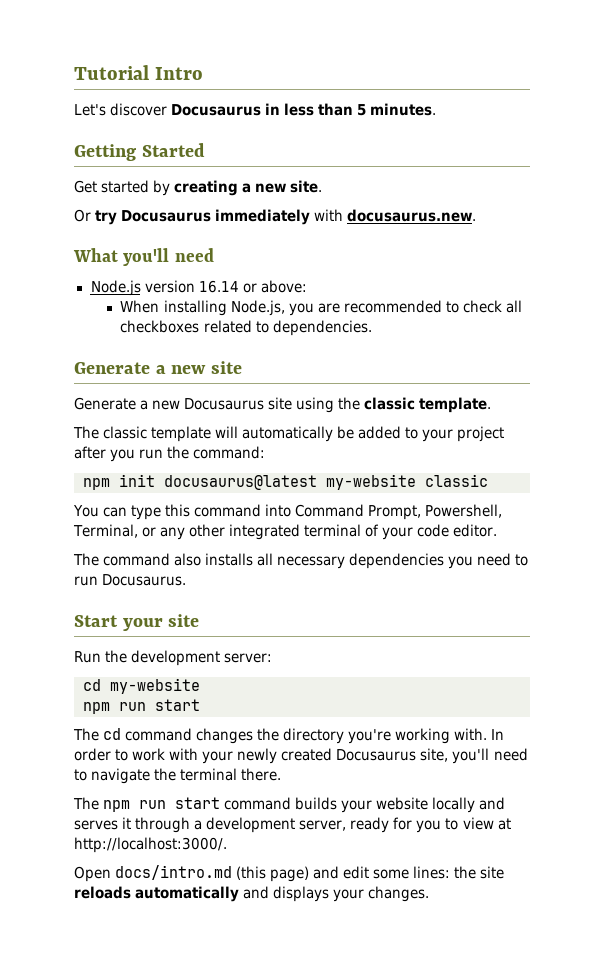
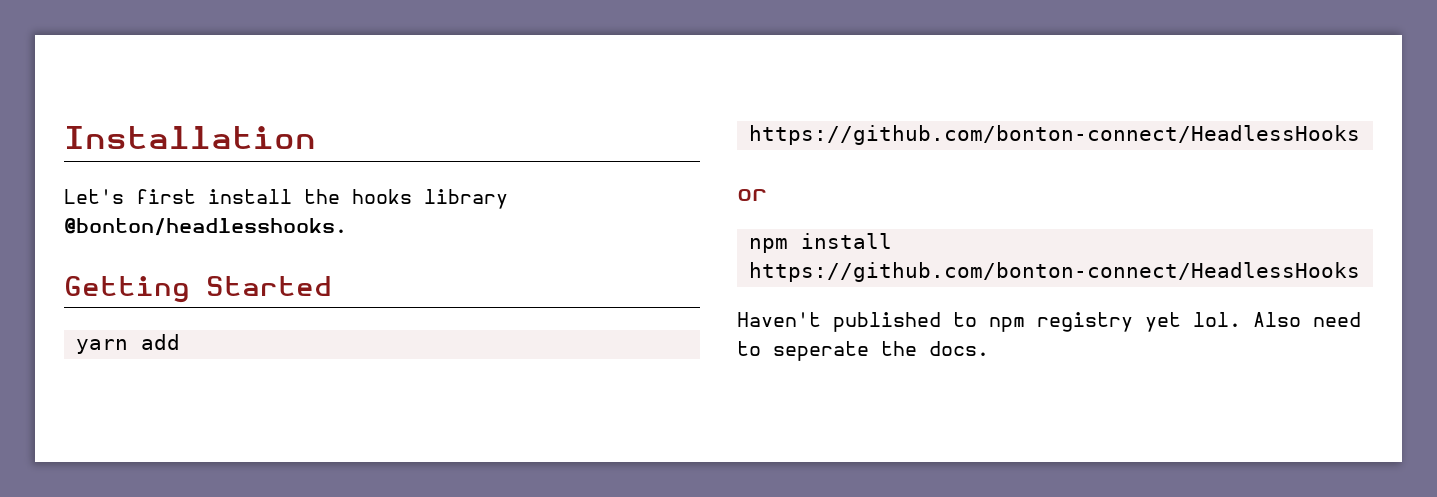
[74,65,203,80] Tutorial Intro -> [64,126,316,149] Installation
[110,103,437,116] [74,143,205,161] [74,180,323,196] [74,209,477,225] [73,248,214,266] [90,280,307,296] [120,300,522,316] [120,320,372,336] [74,361,243,374] [74,397,492,413] [73,426,505,442] [74,446,266,462] [83,474,488,490] [73,504,503,520] [73,524,498,540] [73,553,529,569] [74,574,187,586] [74,614,200,631] [74,650,273,666] [83,678,200,694] [83,699,200,714] [73,728,505,744] [74,748,528,764] [74,768,282,784] [73,797,506,813] [74,817,511,833] [74,837,227,853] [74,865,505,882] [74,886,430,902] discover Docusaurus in less than 5 minutes. // Getting Started // Get started by creating a new site. // Or try Docusaurus immediately with docusaurus.new. // What you'll need // Node.js version 16.14 or above: // When installing Node.js, you are recommended to check all checkboxes related to dependencies. // Generate a new site // Generate a new Docusaurus site using the classic template. // The classic template will automatically be added to your project after you run the command: // npm init docusaurus@latest my-website classic // You can type this command into Command Prompt, Powershell, Terminal, or any other integrated terminal of your code editor. // The command also installs all necessary dependencies you need to run Docusaurus. // Start your site // Run the development server: // cd my-website // npm run start // The cd command changes the directory you're working with. In order to work with your newly created Docusaurus site, you'll need to navigate the terminal there. // The npm run start command builds your website locally and serves it through a development server, ready for you to view at http://localhost:3000/. // Open docs/intro.md (this page) and edit some lines: the site reloads automatically and displays your changes. -> [136,189,508,209] [64,218,347,236] [64,276,332,303] [75,334,180,354] [748,125,1360,145] [737,189,767,201] [748,233,892,253] [748,262,1360,282] [737,312,1361,332] [737,341,989,361] first install the hooks library @bonton/headlesshooks. // Getting Started // yarn add https://github.com/bonton-connect/HeadlessHooks // or // npm install https://github.com/bonton-connect/HeadlessHooks // Haven't published to npm registry yet lol. Also need to seperate the docs.

